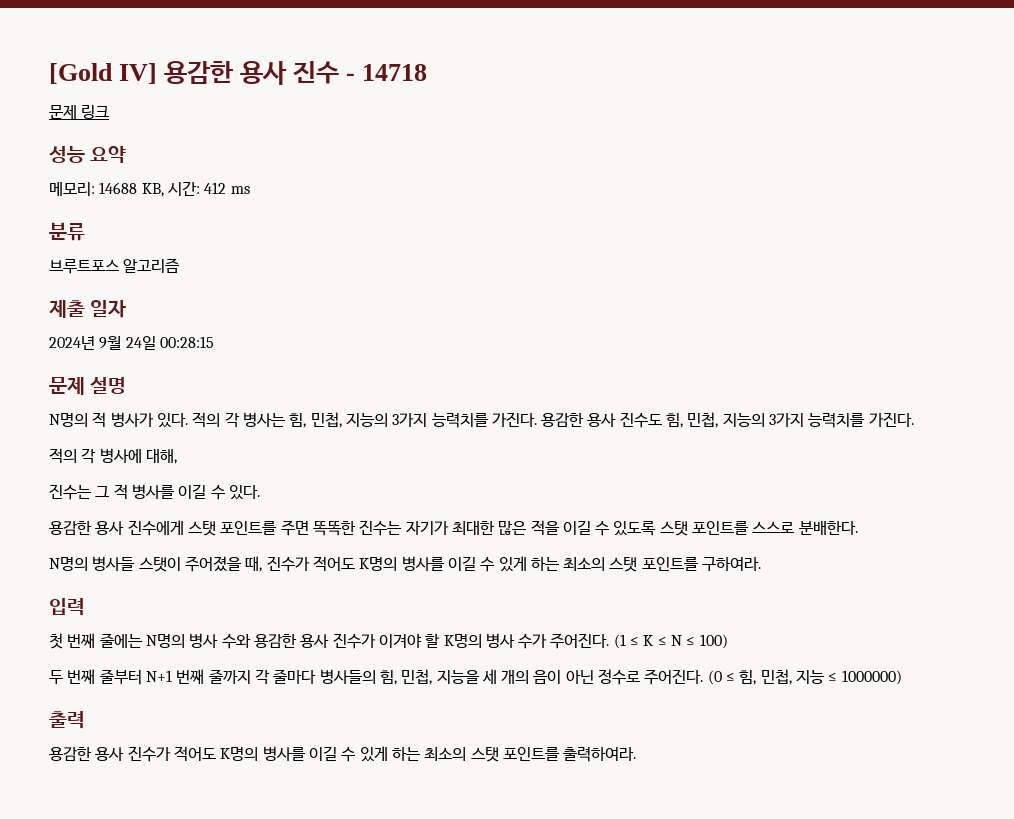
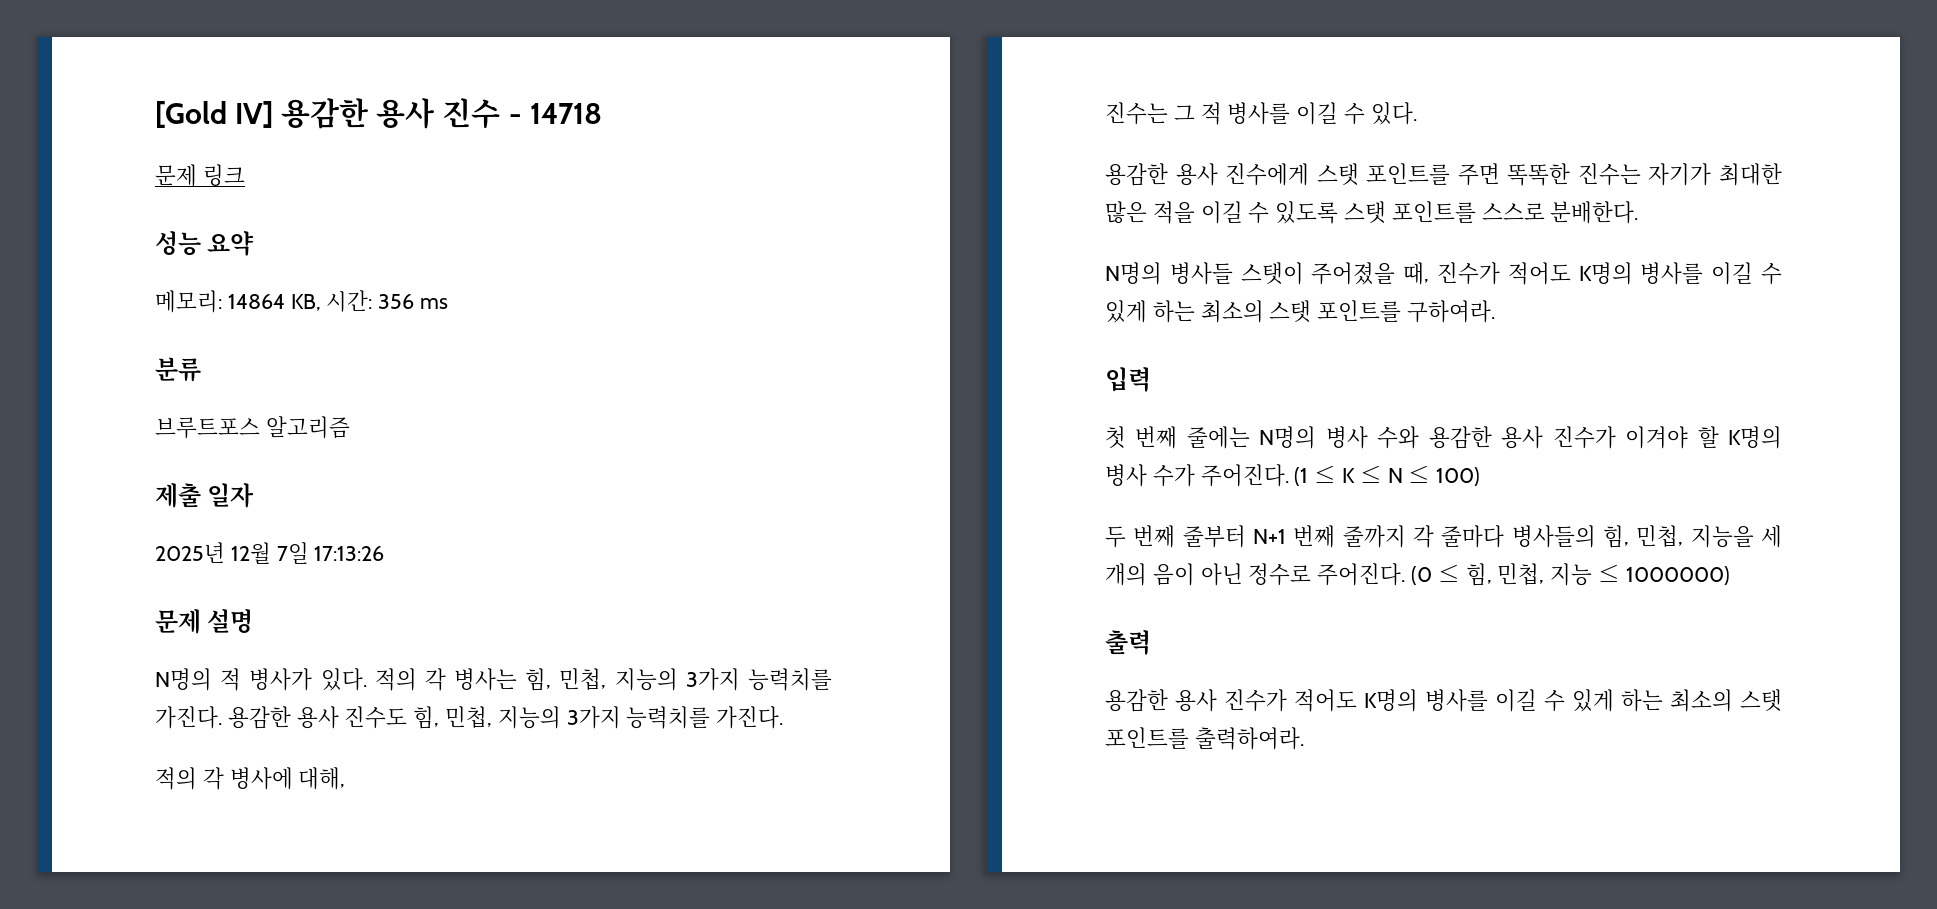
[99,182,138,194] 14688 -> [227,294,285,309] 14864
[204,182,227,194] 412 -> [378,294,415,309] 356
[49,335,214,350] 2024년 9월 24일 00:28:15 -> [155,542,385,564] 2025년 12월 7일 17:13:26

